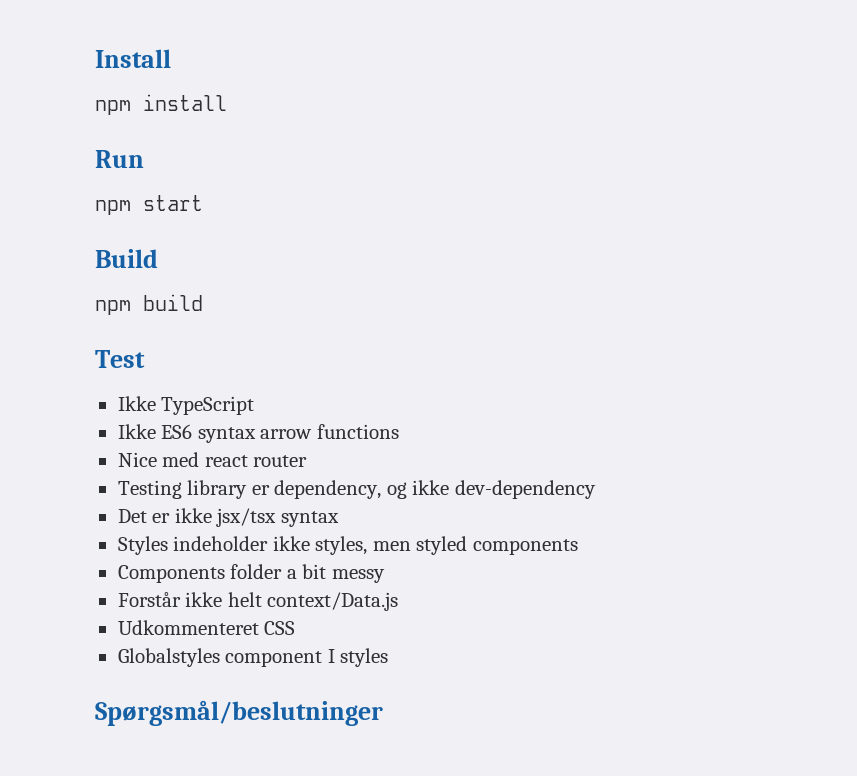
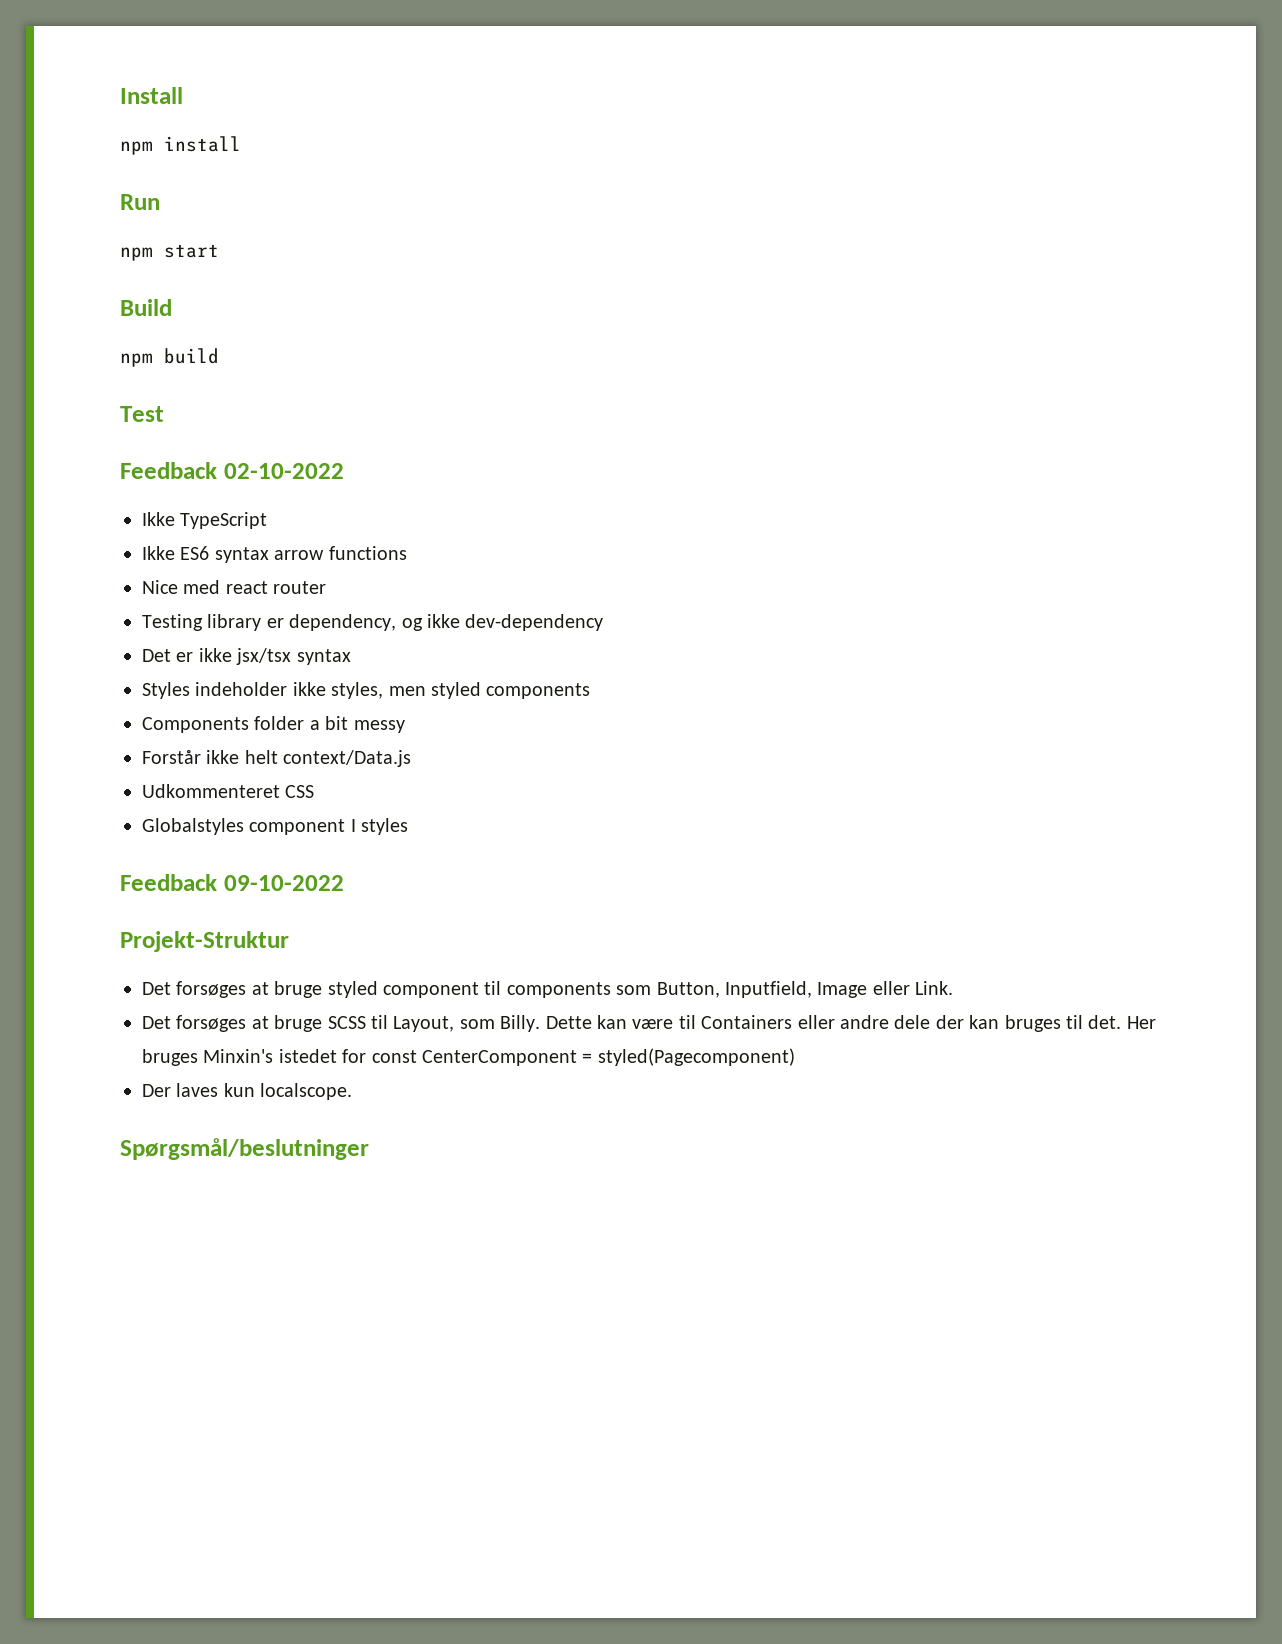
(145, 359) none -> [120,462,344,479] // Feedback 02-10-2022
(389, 657) none -> [120,874,344,891] [120,931,289,952] [142,981,954,998] [142,1015,1156,1032] [142,1048,795,1066] [142,1083,353,1100] // Feedback 09-10-2022 // Projekt-Struktur // Det forsøges at bruge styled component til components som Button, Inputfield, Image eller Link. // Det forsøges at bruge SCSS til Layout, som Billy. Dette kan være til Containers eller andre dele der kan bruges til det. Her bruges Minxin's istedet for const CenterComponent = styled(Pagecomponent) // Der laves kun localscope.

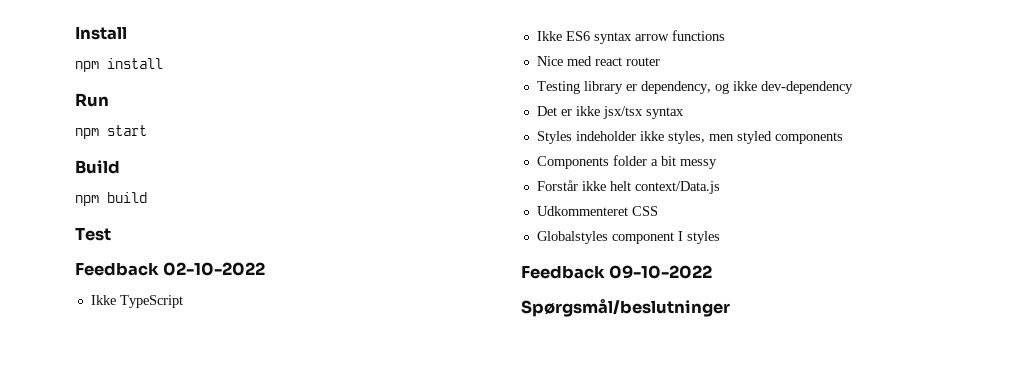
[120,931,289,952] [142,981,954,998] [142,1015,1156,1032] [142,1048,795,1066] [142,1083,353,1100] // Projekt-Struktur // Det forsøges at bruge styled component til components som Button, Inputfield, Image eller Link. // Det forsøges at bruge SCSS til Layout, som Billy. Dette kan være til Containers eller andre dele der kan bruges til det. Her bruges Minxin's istedet for const CenterComponent = styled(Pagecomponent) // Der laves kun localscope. -> (713, 272) none

